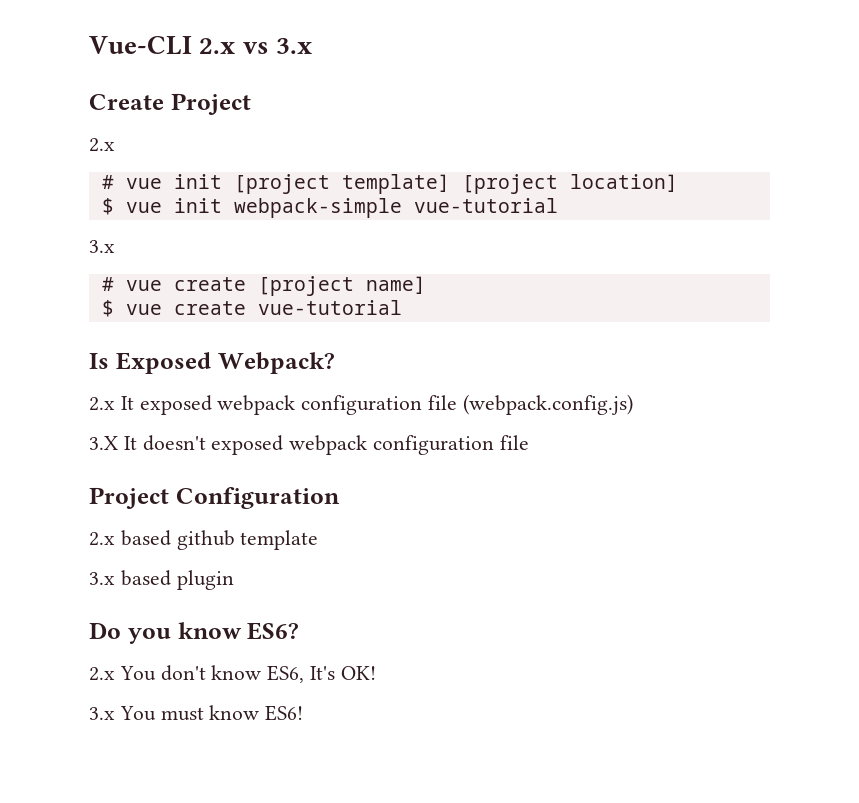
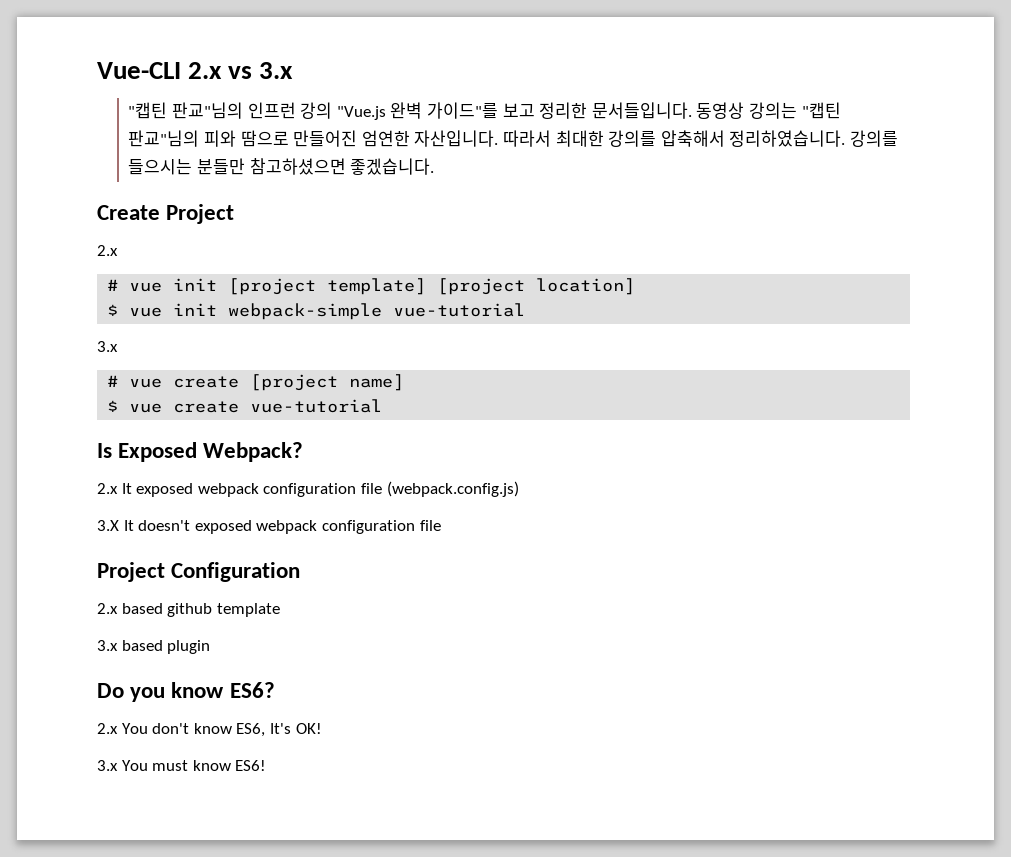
(312, 46) none -> [128,102,841,120] [128,130,898,147] [128,158,435,175] // "캡틴 판교"님의 인프런 강의 "Vue.js 완벽 가이드"를 보고 정리한 문서들입니다. 동영상 강의는 "캡틴 판교"님의 피와 땀으로 만들어진 엄연한 자산입니다. 따라서 최대한 강의를 압축해서 정리하였습니다. 강의를 들으시는 분들만 참고하셨으면 좋겠습니다.

